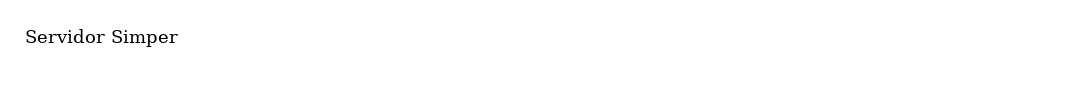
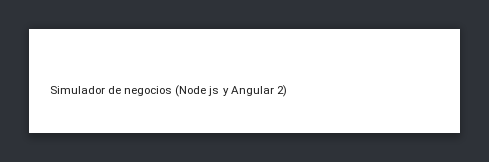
[25,29,178,47] Servidor Simper -> [50,85,287,97] Simulador de negocios (Node js y Angular 2)

